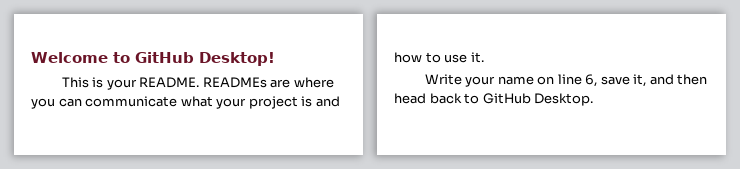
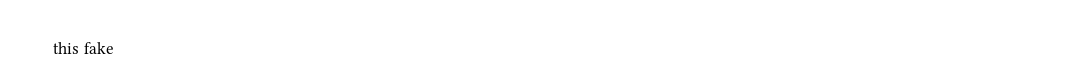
[31,52,275,66] [61,77,334,90] [31,96,340,109] [394,52,484,63] [424,74,708,87] [394,93,594,106] Welcome to GitHub Desktop! // This is your README. READMEs are where you can communicate what your project is and how to use it. // Write your name on line 6, save it, and then head back to GitHub Desktop. -> [53,42,114,54] this fake

